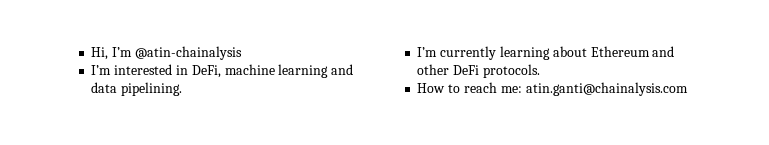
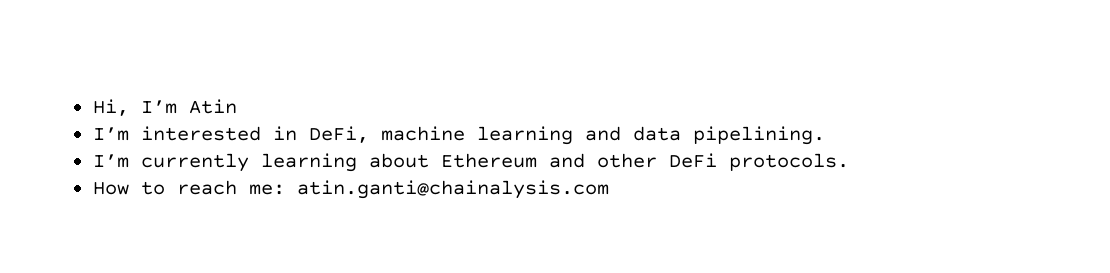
[134,46,242,60] @atin-chainalysis -> [188,99,237,114] Atin

